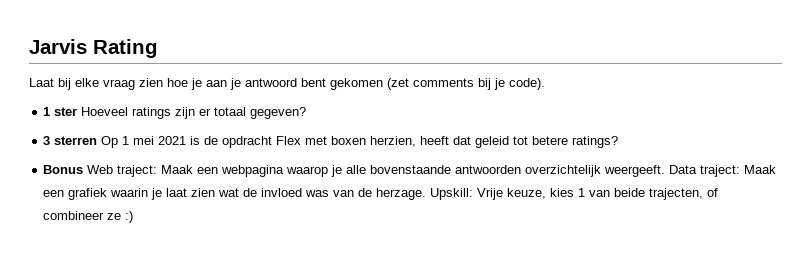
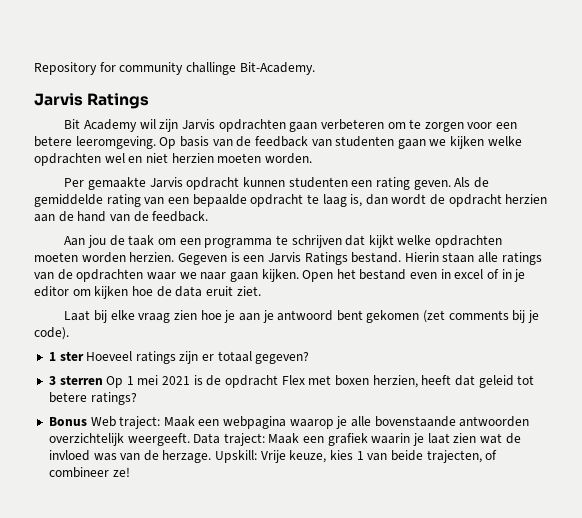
[29,39,158,58] Jarvis Rating -> [34,62,315,75] [34,93,150,109] [64,119,518,132] [34,136,522,149] [34,153,312,166] [64,177,489,190] [34,194,548,207] [34,211,209,222] [64,235,503,248] [34,252,542,265] [34,269,526,282] [34,286,261,299] Repository for community challinge Bit-Academy. // Jarvis Ratings // Bit Academy wil zijn Jarvis opdrachten gaan verbeteren om te zorgen voor een betere leeromgeving. Op basis van de feedback van studenten gaan we kijken welke opdrachten wel en niet herzien moeten worden. // Per gemaakte Jarvis opdracht kunnen studenten een rating geven. Als de gemiddelde rating van een bepaalde opdracht te laag is, dan wordt de opdracht herzien aan de hand van de feedback. // Aan jou de taak om een programma te schrijven dat kijkt welke opdrachten moeten worden herzien. Gegeven is een Jarvis Ratings bestand. Hierin staan alle ratings van de opdrachten waar we naar gaan kijken. Open het bestand even in excel of in je editor om kijken hoe de data eruit ziet.
[107,211,134,223] ze :) -> [112,467,130,477] ze!

